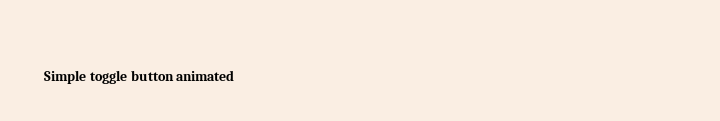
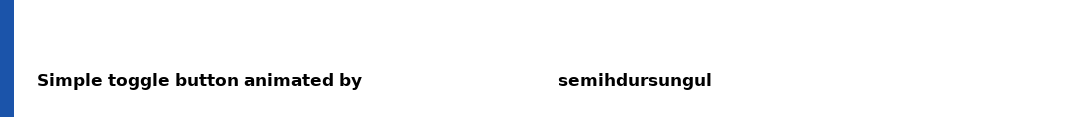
(235, 75) none -> [339,73,712,90] by semihdursungul

